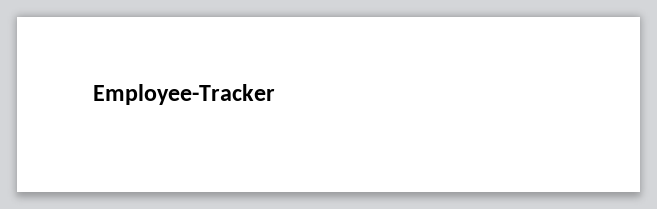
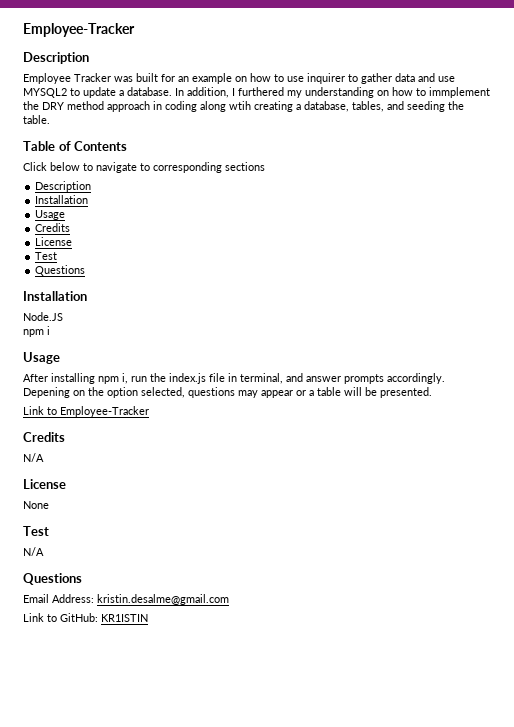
[93,84,275,105] Employee-Tracker -> [23,23,135,37] [23,52,89,64] [23,73,455,84] [23,87,490,98] [23,101,464,112] [23,115,50,124] [23,141,128,151] [23,162,265,173] [35,181,92,192] [35,195,89,204] [35,210,66,220] [35,223,71,232] [35,237,73,246] [35,252,58,260] [35,265,86,276] [23,291,87,301] [23,312,63,321] [23,326,50,337] [23,352,60,364] [23,373,445,384] [23,387,432,398] [23,406,149,417] [23,432,65,442] [23,453,44,462] [23,479,66,489] [23,501,49,509] [23,526,49,536] [23,547,44,556] [23,573,82,585] [23,594,229,605] [23,613,148,622] Employee-Tracker // Description // Employee Tracker was built for an example on how to use inquirer to gather data and use MYSQL2 to update a database. In addition, I furthered my understanding on how to immplement the DRY method approach in coding along wtih creating a database, tables, and seeding the table. // Table of Contents // Click below to navigate to corresponding sections // Description // Installation // Usage // Credits // License // Test // Questions // Installation // Node.JS // npm i // Usage // After installing npm i, run the index.js file in terminal, and answer prompts accordingly. Depening on the option selected, questions may appear or a table will be presented. // Link to Employee-Tracker // Credits // N/A // License // None // Test // N/A // Questions // Email Address: kristin.desalme@gmail.com // Link to GitHub: KR1ISTIN

